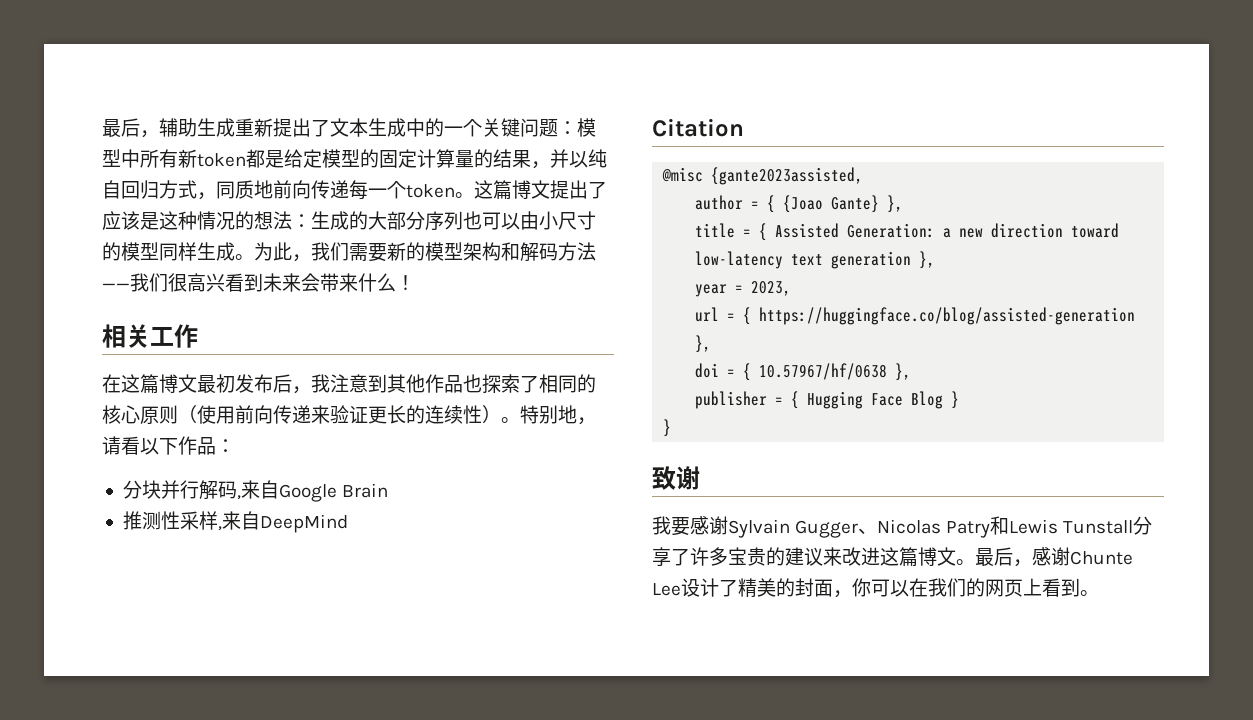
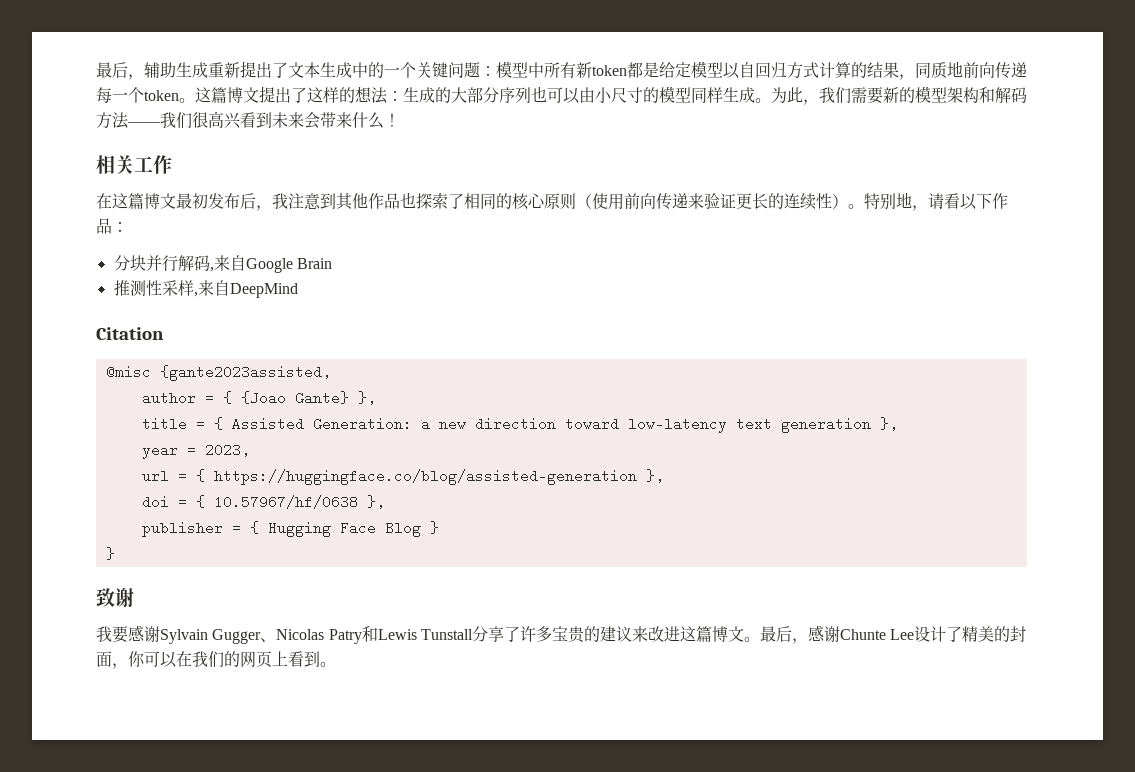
[360,149,607,169] [102,180,197,199] 的固定计算量的结果，并以纯自回归方式 -> [723,62,899,79] 以自回归方式计算的结果
[102,211,235,230] 应该是这种情况 -> [307,87,339,103] 这样

